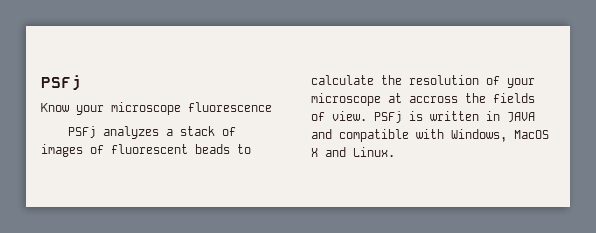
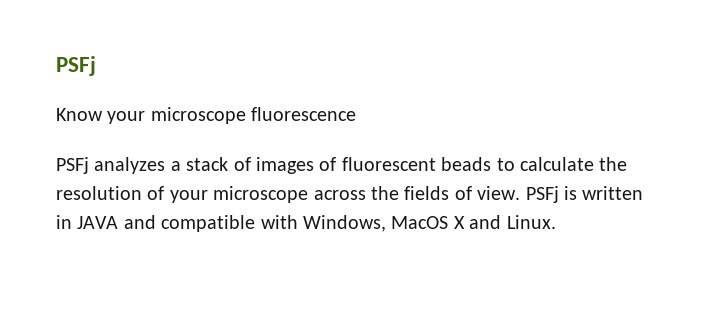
[388,93,458,103] at accross -> [313,190,366,200] across

